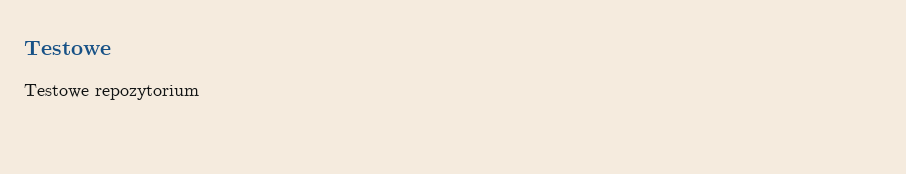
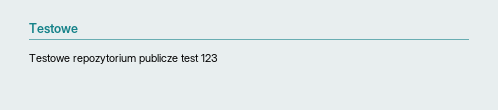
(199, 92) none -> [139,54,218,65] publicze test 123

